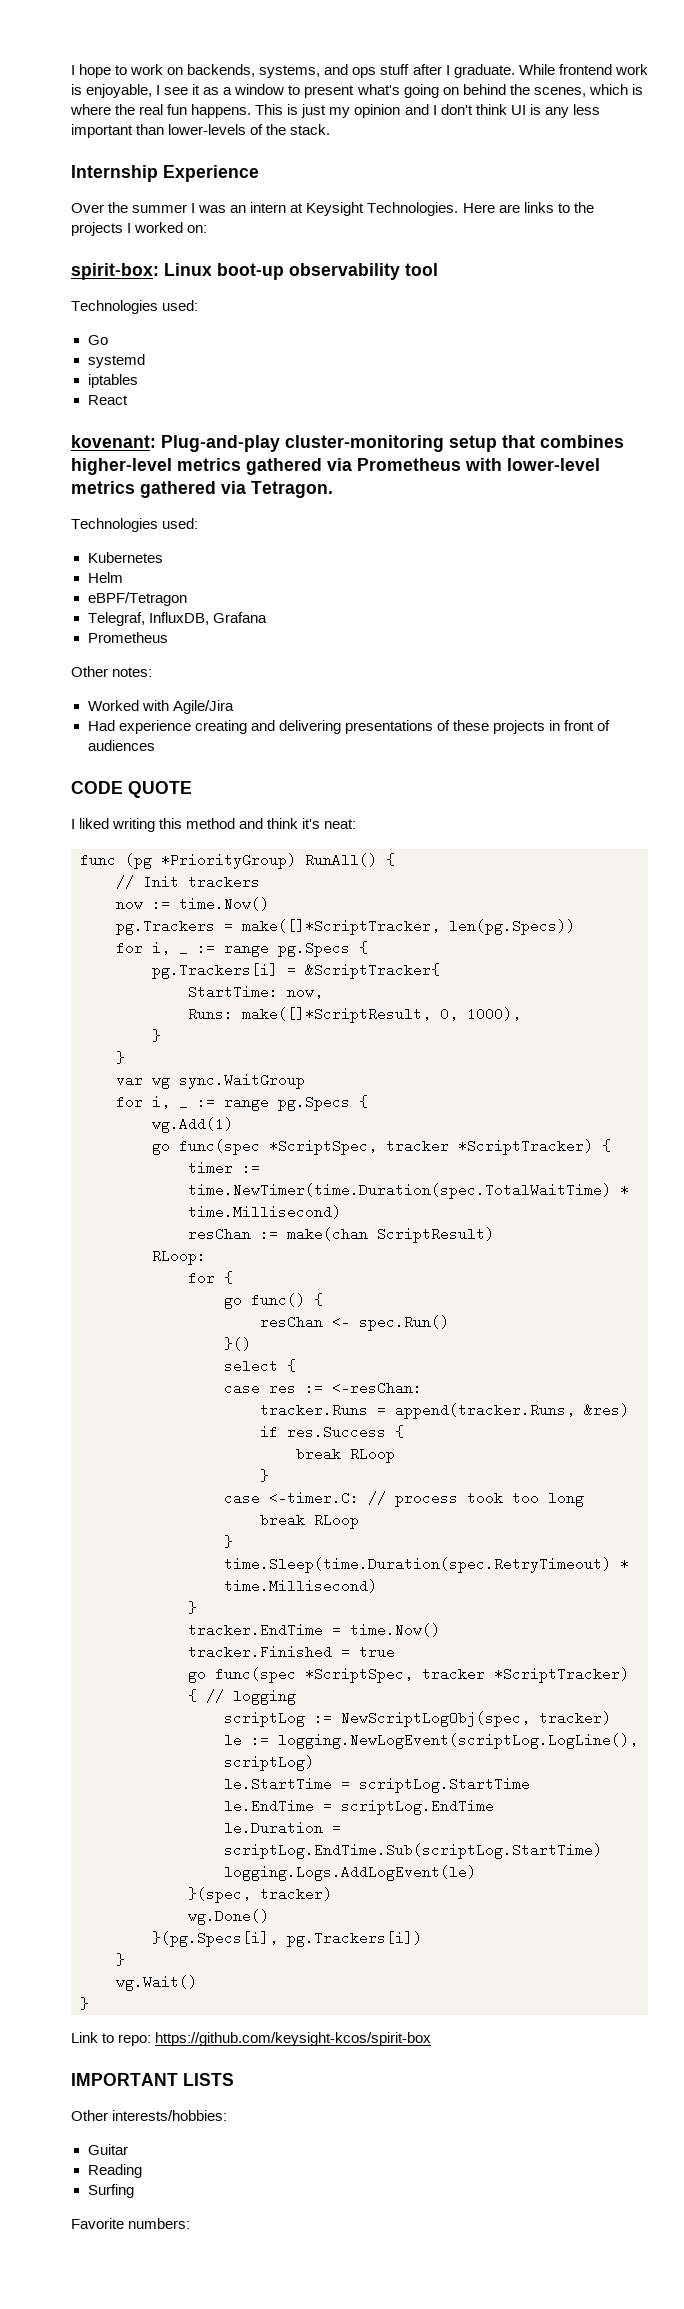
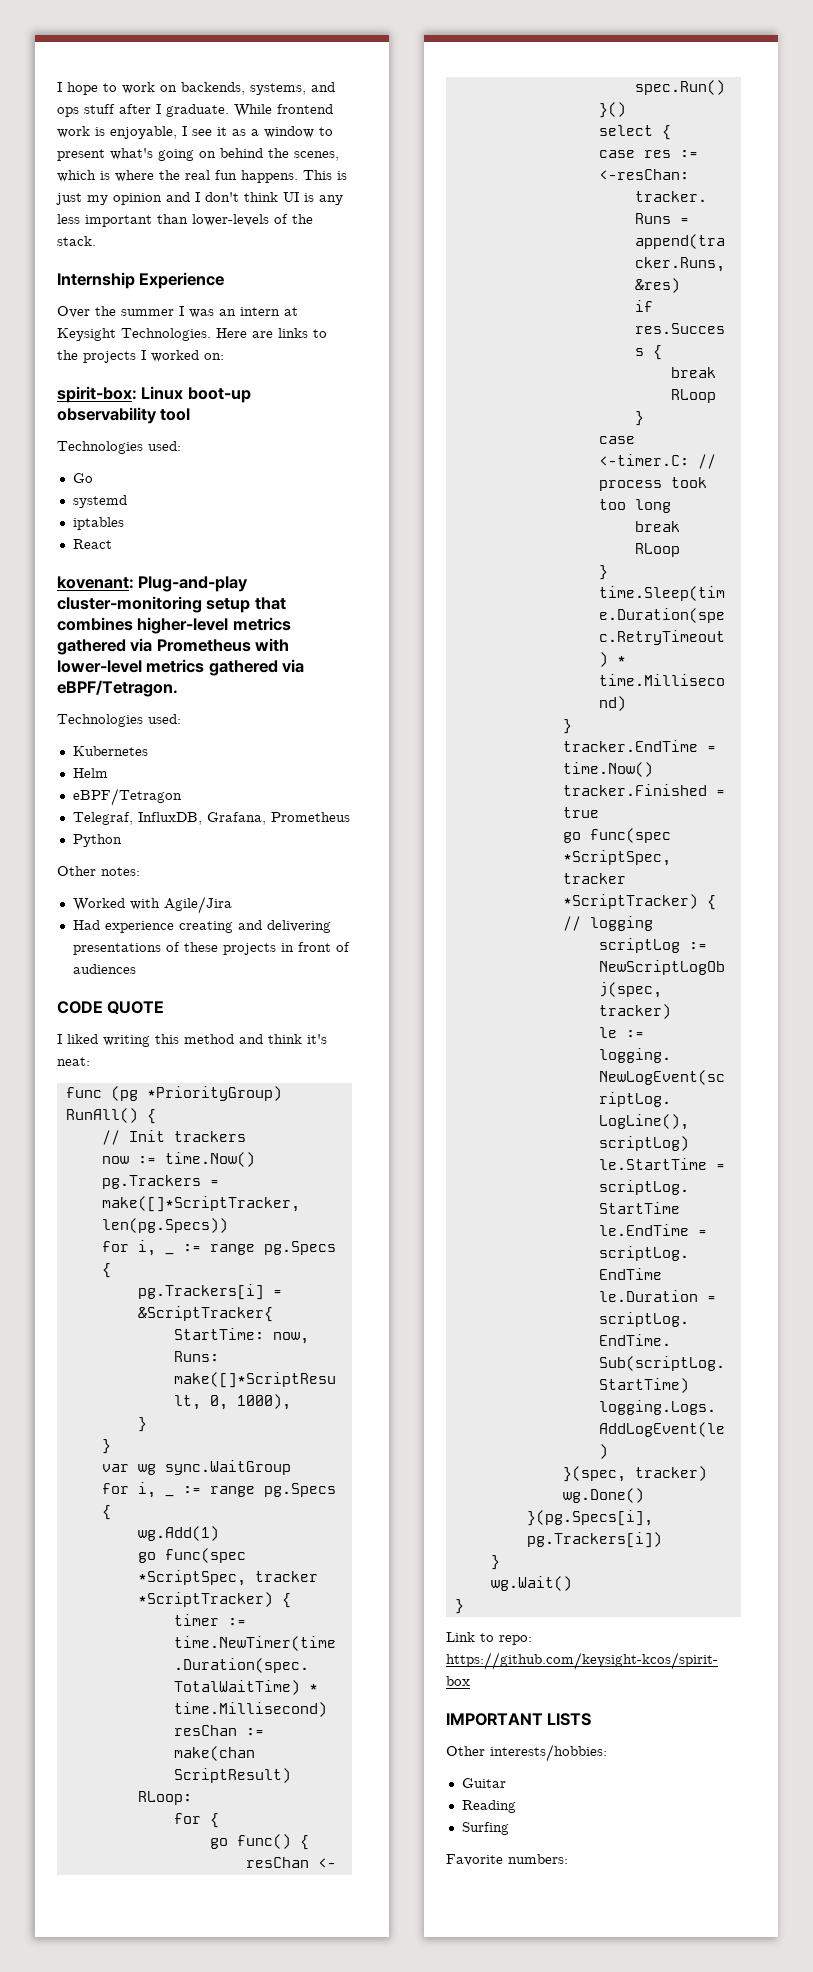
[251,481,333,498] Tetragon. -> [57,680,178,697] eBPF/Tetragon.
[212,612,267,623] [87,632,168,643] Grafana // Prometheus -> [206,812,350,825] [72,834,122,847] Grafana, Prometheus // Python

